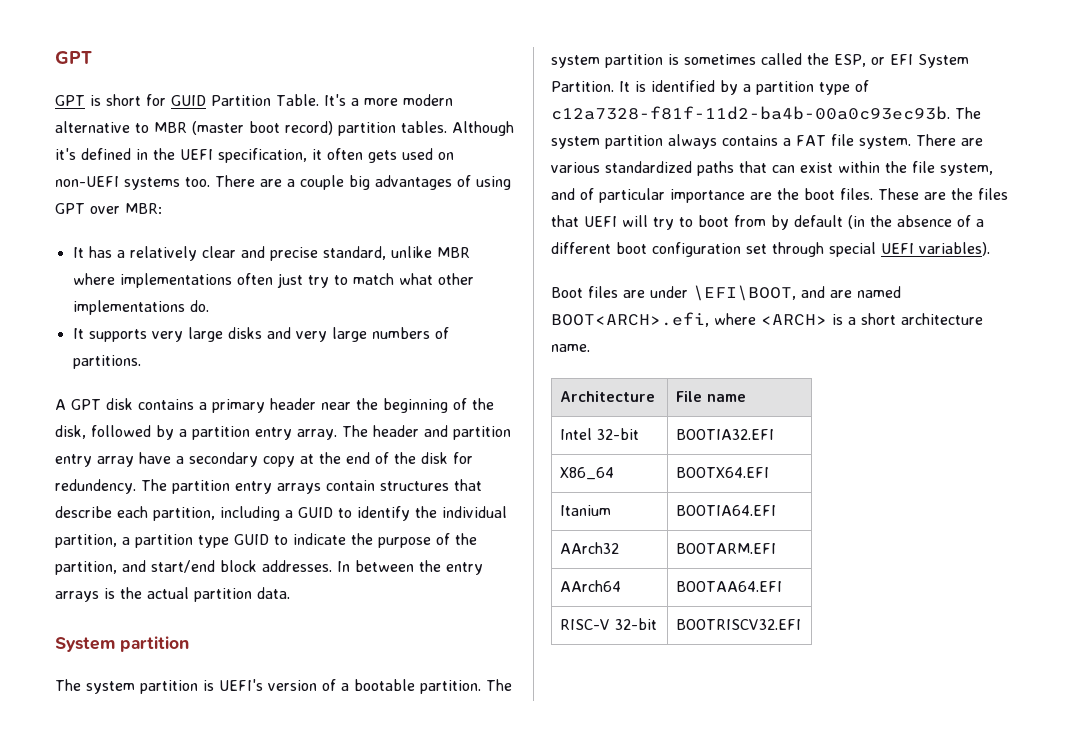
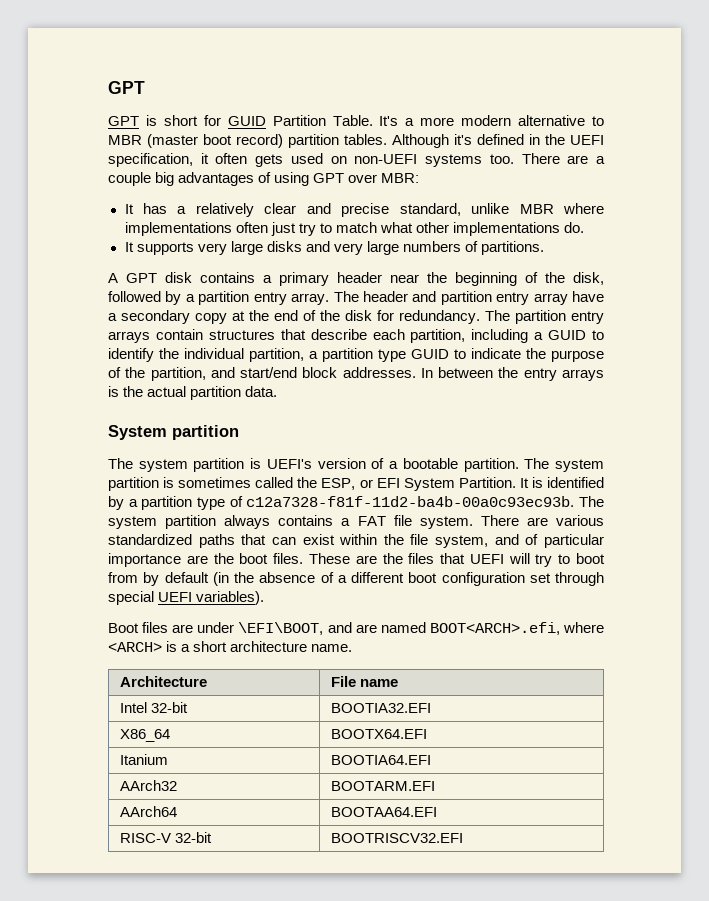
[55,479,136,494] redundency. -> [399,310,480,324] redundancy.

